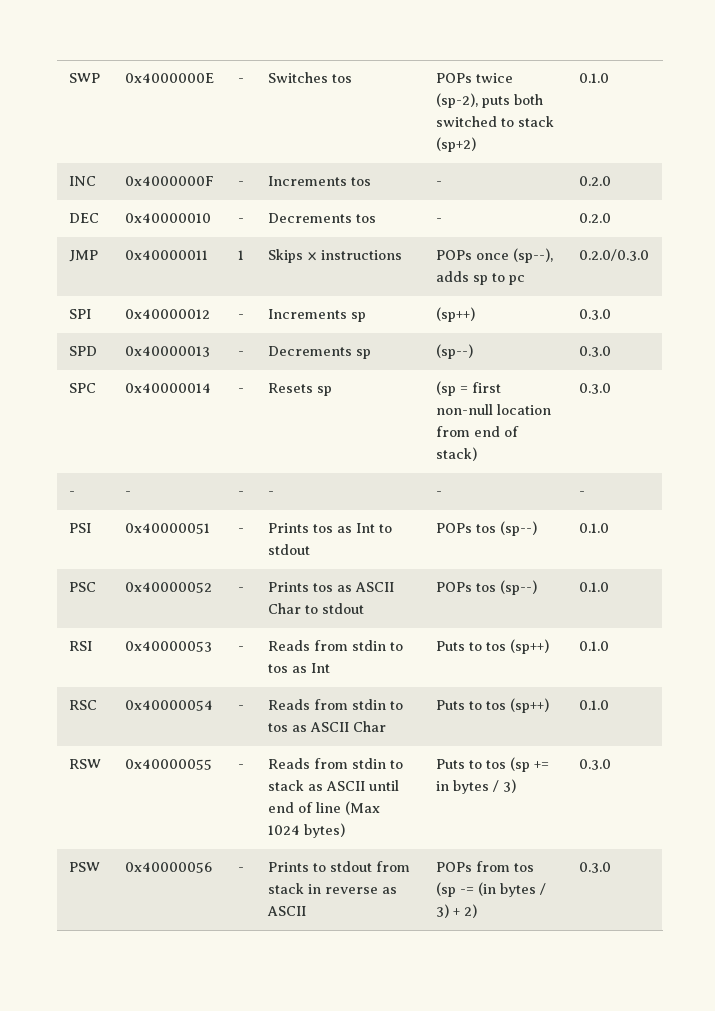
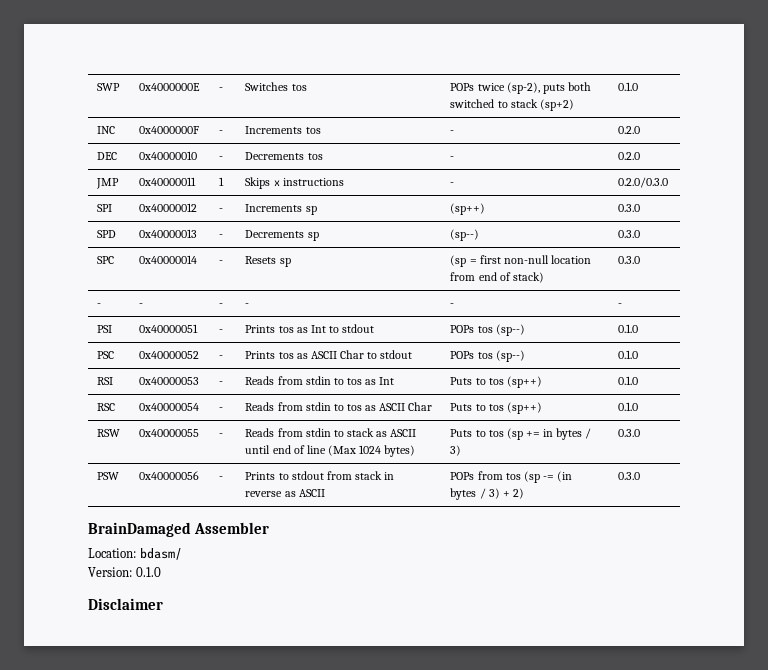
[435,248,553,263] [435,271,525,285] POPs once (sp--), adds sp to pc -> [450,182,455,186] -
(611, 867) none -> [88,522,270,537] [88,548,182,560] [88,567,161,577] [88,598,163,610] // BrainDamaged Assembler // Location: bdasm/ // Version: 0.1.0 // Disclaimer

